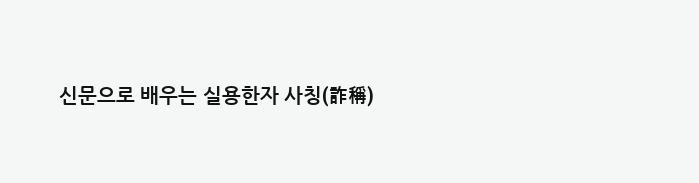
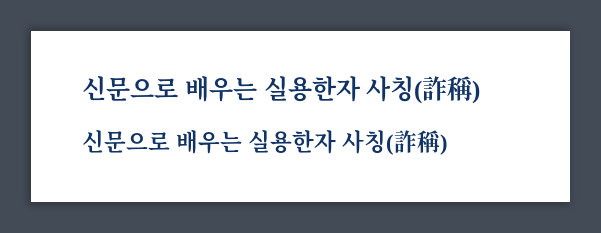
[59,85,374,107] 신문으로 배우는 실용한자 사칭(詐稱) -> [82,76,481,104] [82,130,449,155] 신문으로 배우는 실용한자 사칭(詐稱) // 신문으로 배우는 실용한자 사칭(詐稱)

